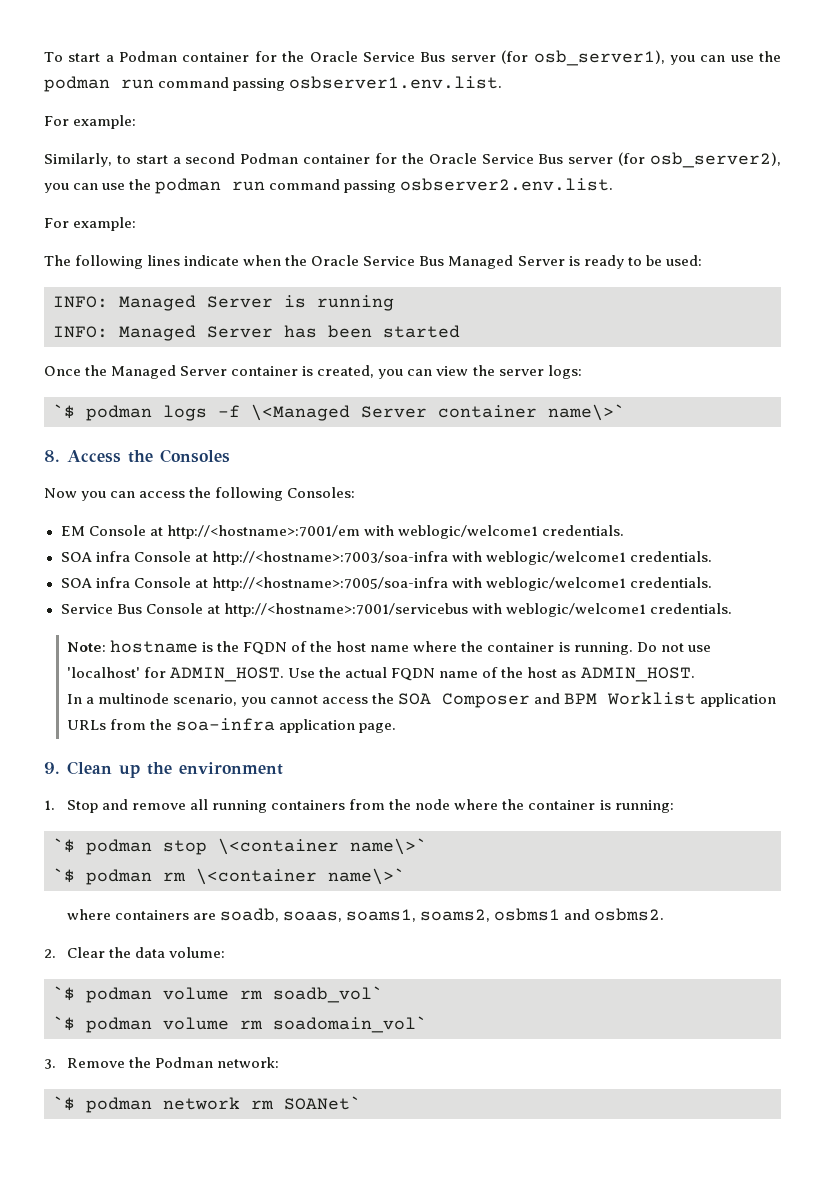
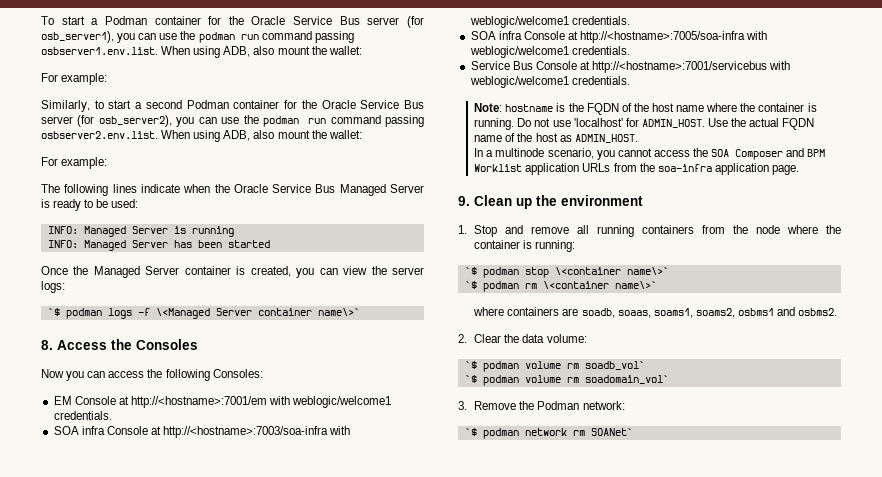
(503, 82) none -> [161,46,362,58] When using ADB, also mount the wallet:
(614, 184) none -> [161,130,362,142] When using ADB, also mount the wallet:

